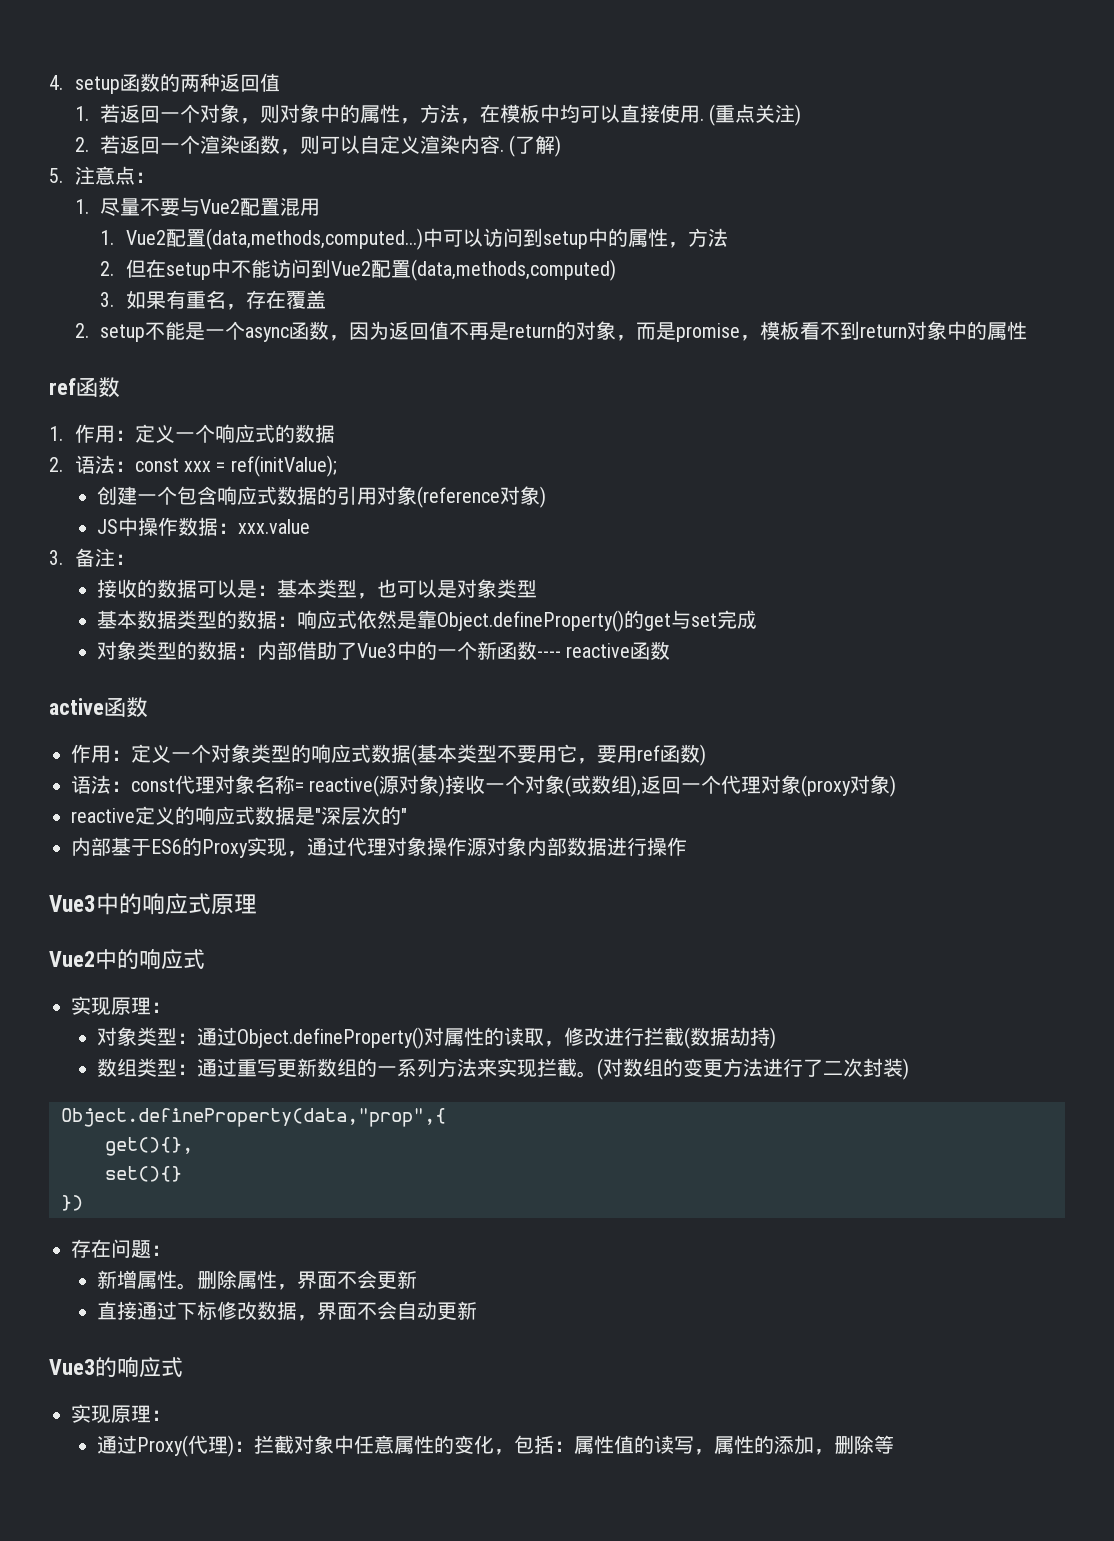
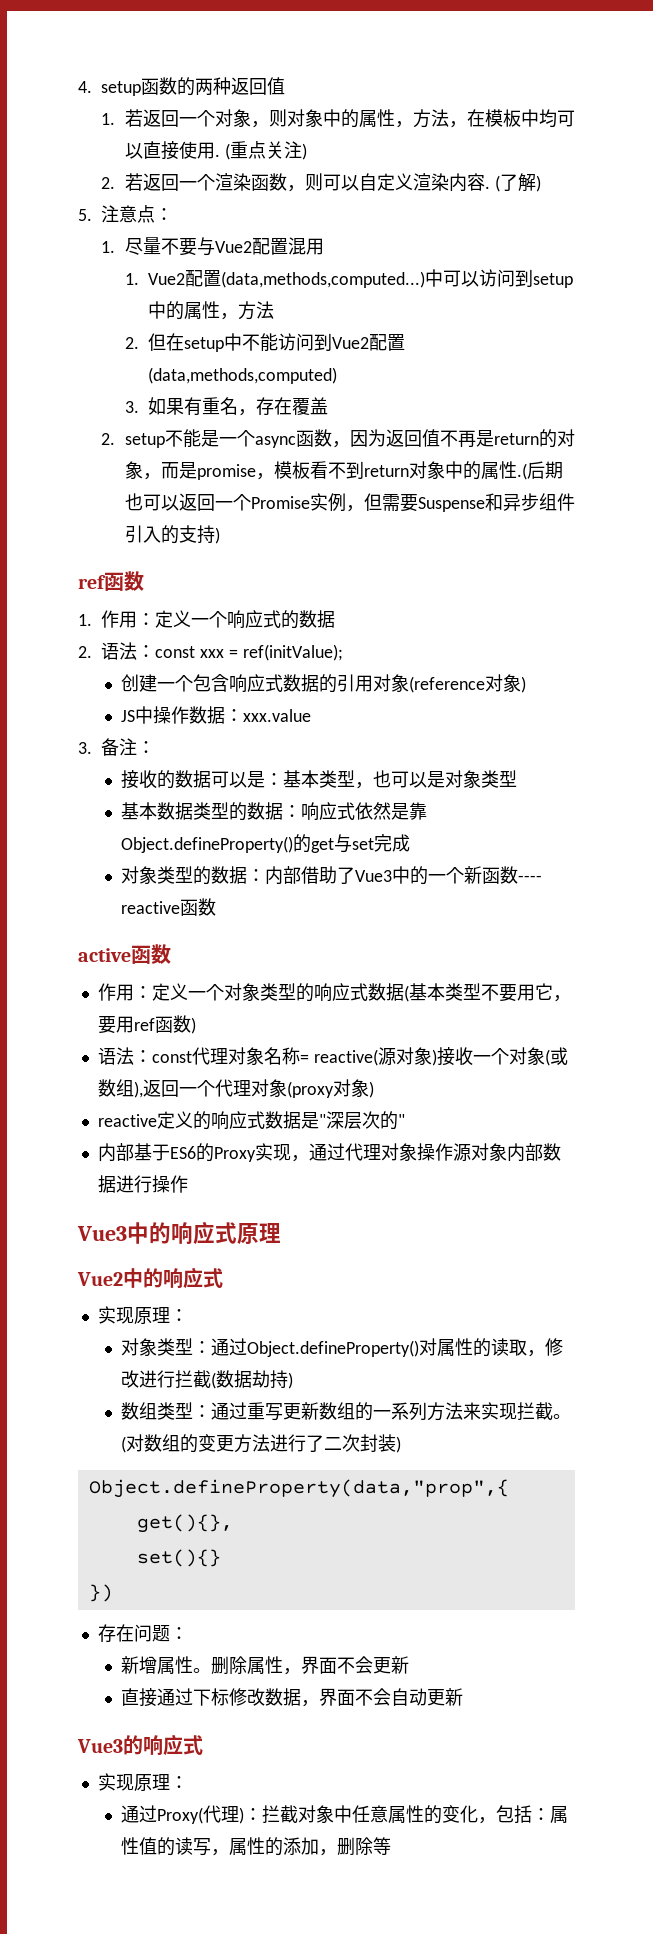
(1028, 330) none -> [516,461,563,480] [124,493,575,512] [124,525,220,544] .(后期也可以返回一个Promise实例，但需要Suspense和异步组件引入的支持)

